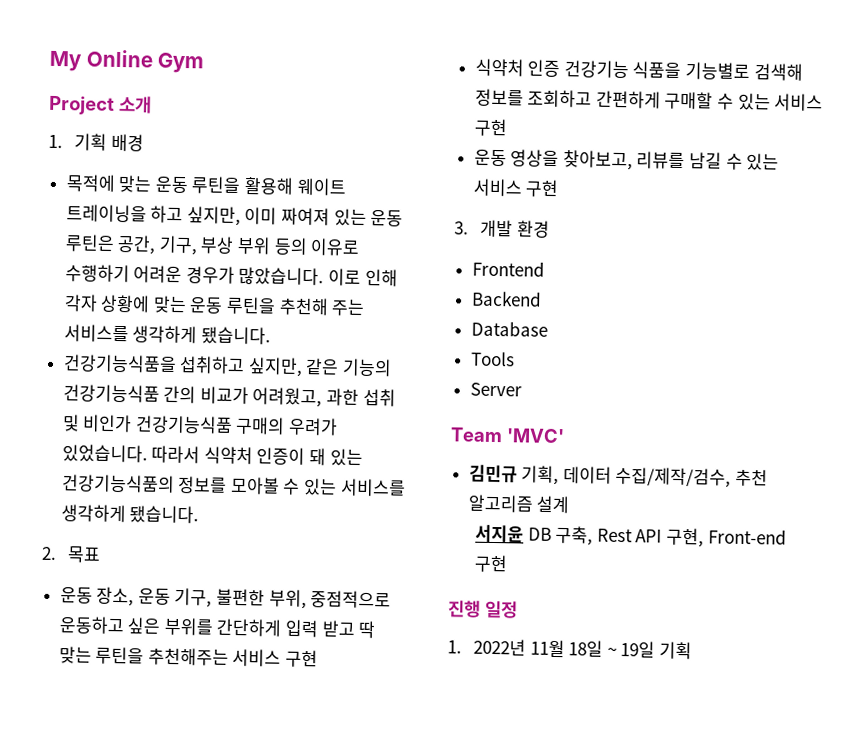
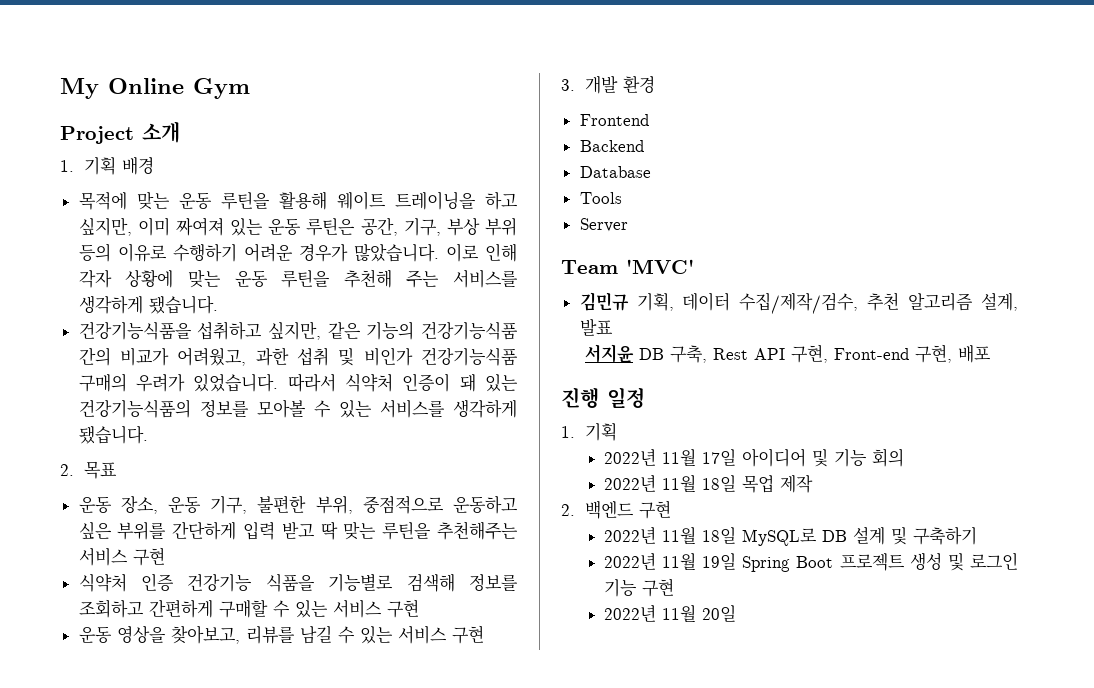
[536,495,570,514] 설계 -> [981,292,1018,311] [579,319,613,336] 설계, 발표
[474,554,509,573] 구현 -> [915,344,992,363] 구현, 배포
[473,638,693,660] 2022년 11월 18일 ~ 19일 기획 -> [585,423,618,441] [603,448,904,467] [603,474,813,493] [561,500,672,519] [603,526,977,546] [603,552,1018,572] [603,578,674,597] [603,605,736,622] 기획 // 2022년 11월 17일 아이디어 및 기능 회의 // 2022년 11월 18일 목업 제작 // 2. 백엔드 구현 // 2022년 11월 18일 MySQL로 DB 설계 및 구축하기 // 2022년 11월 19일 Spring Boot 프로젝트 생성 및 로그인 기능 구현 // 2022년 11월 20일

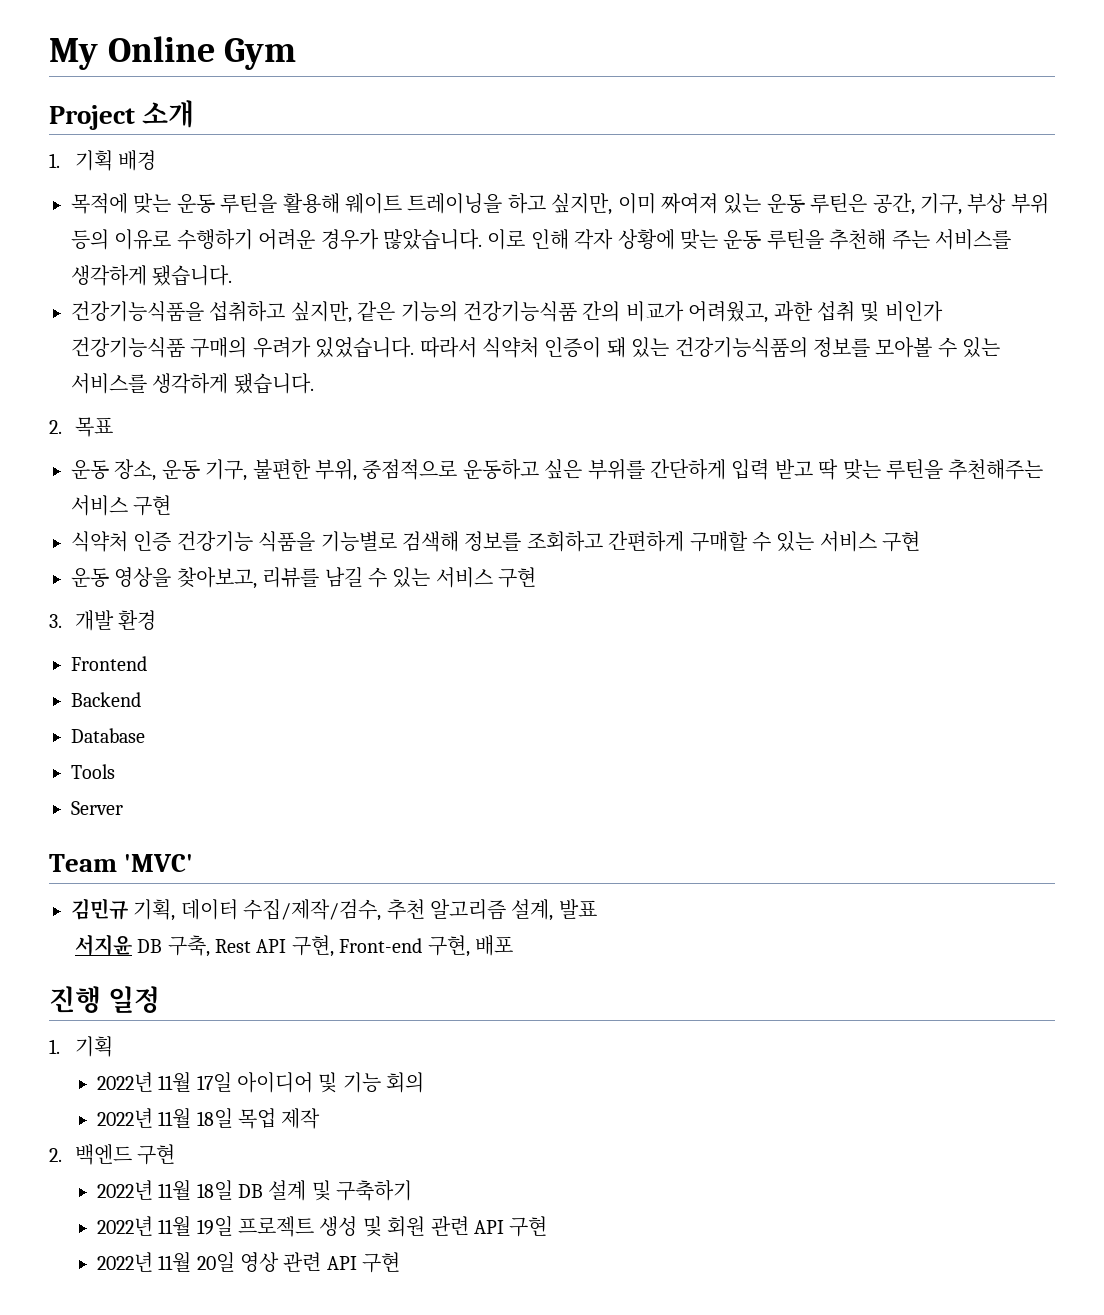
[741,528,817,546] MySQL로 -> (233, 1190) none
[742,556,834,572] Spring Boot -> (233, 1226) none
[970,552,1018,570] [603,579,637,597] 로그인 기능 -> [387,1216,504,1237] 회원 관련 API
(736, 613) none -> [239,1252,401,1273] 영상 관련 API 구현

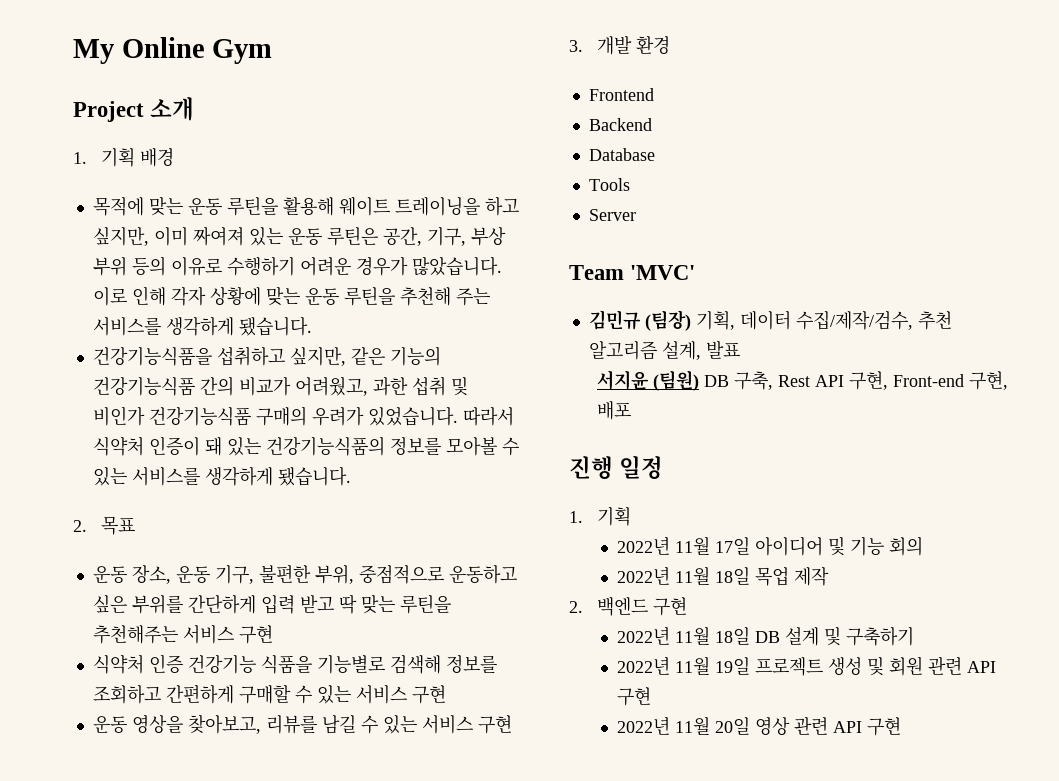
(128, 909) none -> [644,310,691,331] (팀장)
(132, 945) none -> [653,370,700,391] (팀원)

